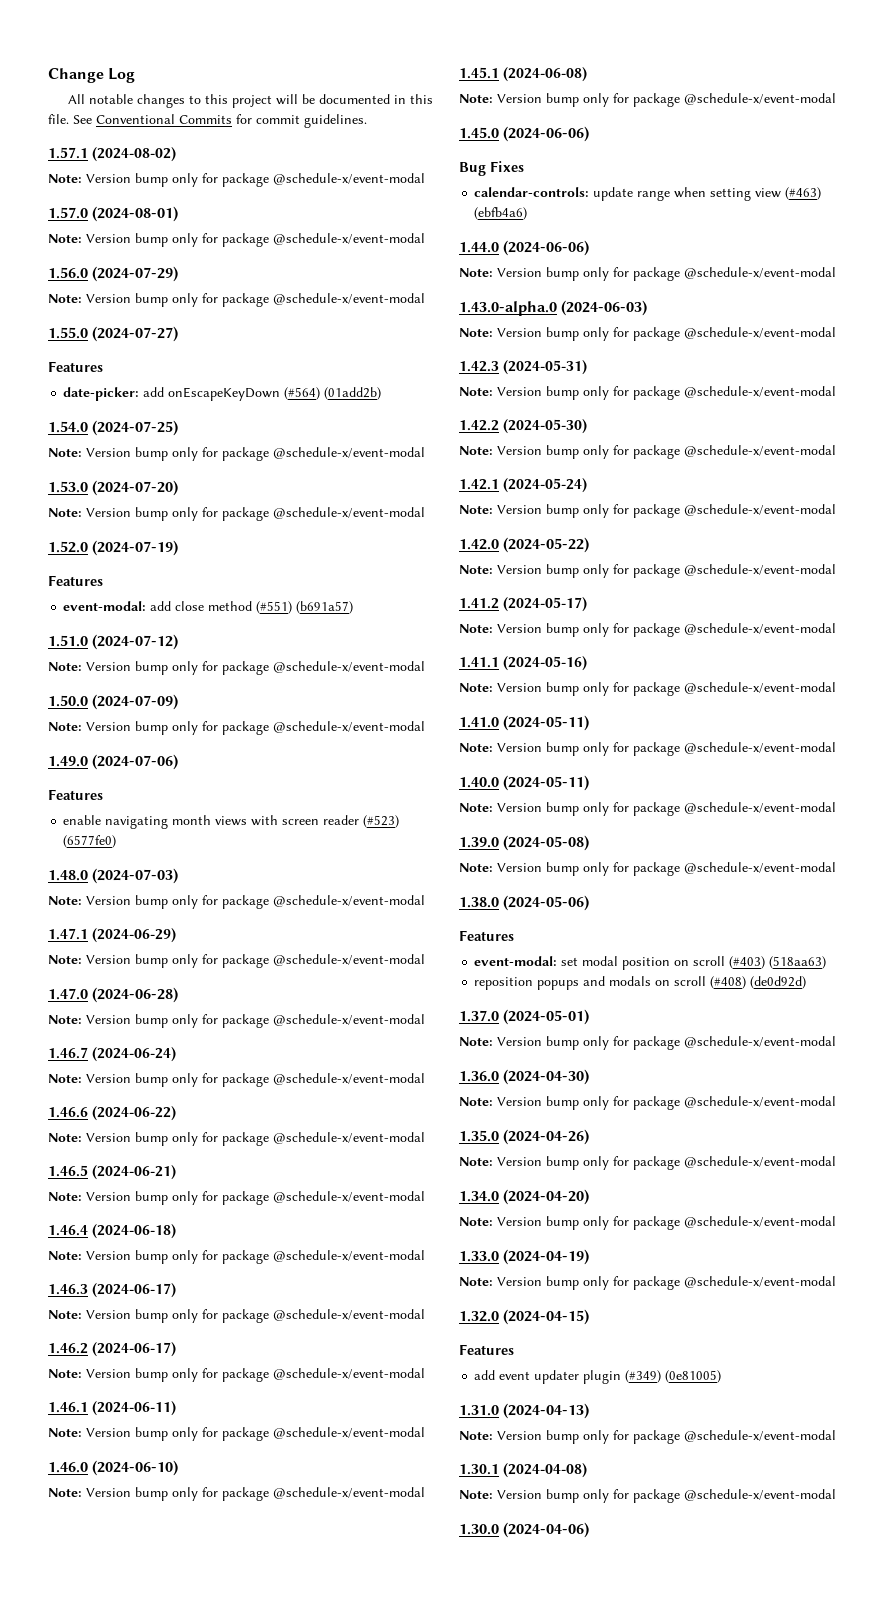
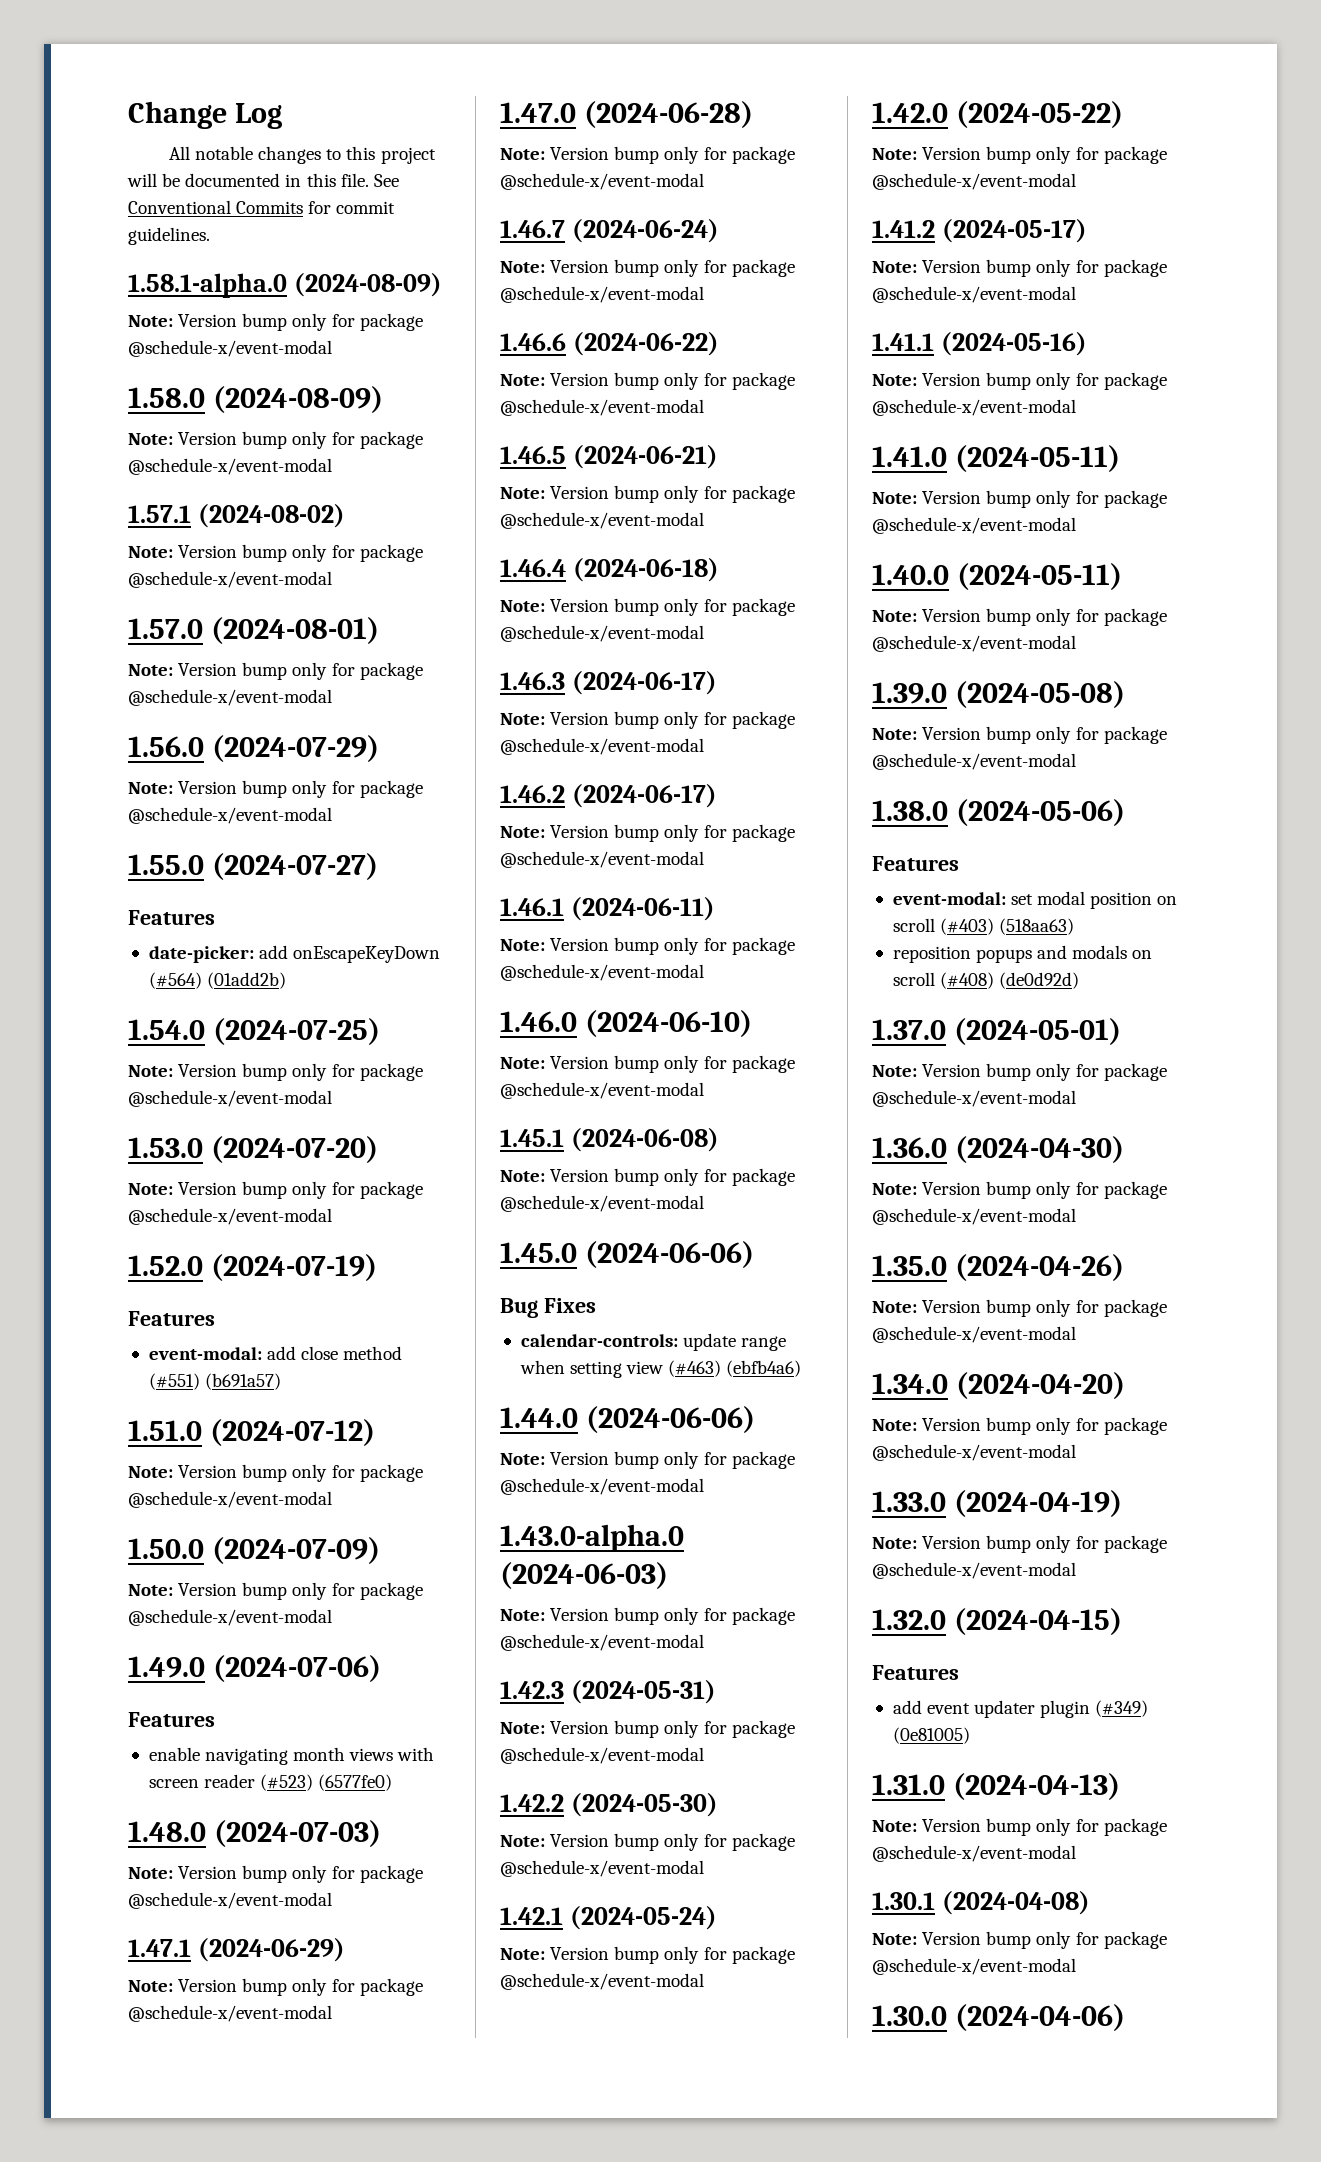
(367, 121) none -> [128,273,442,298] [128,313,423,331] [128,340,332,357] [128,386,383,413] [128,431,423,449] [128,458,332,475] // 1.58.1-alpha.0 (2024-08-09) // Note: Version bump only for package @schedule-x/event-modal // 1.58.0 (2024-08-09) // Note: Version bump only for package @schedule-x/event-modal

